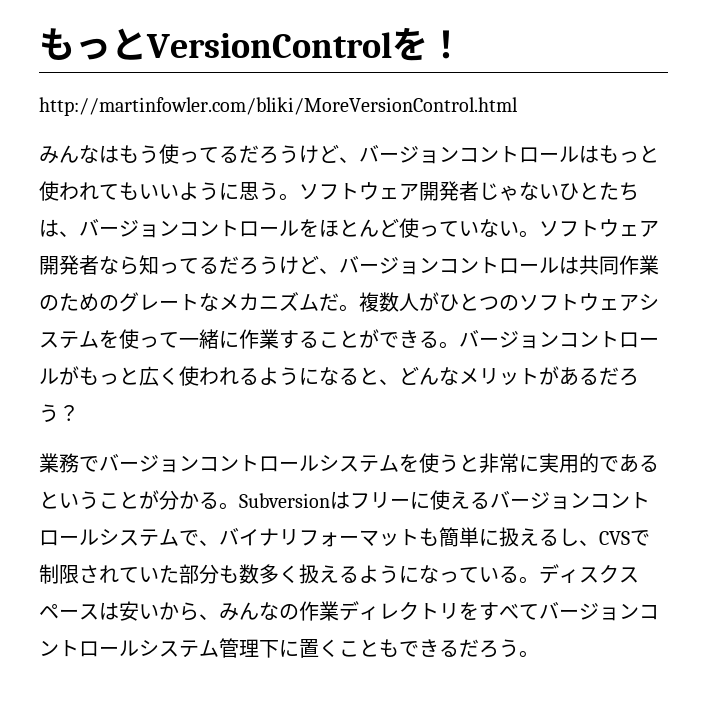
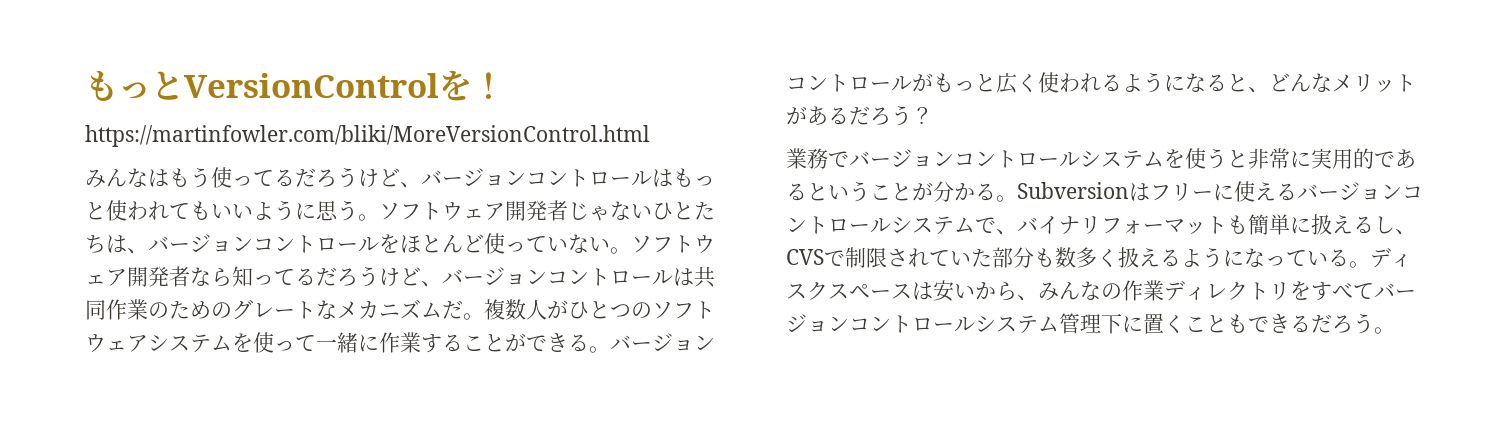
[39,97,518,116] http://martinfowler.com/bliki/MoreVersionControl.html -> [85,125,650,147] https://martinfowler.com/bliki/MoreVersionControl.html

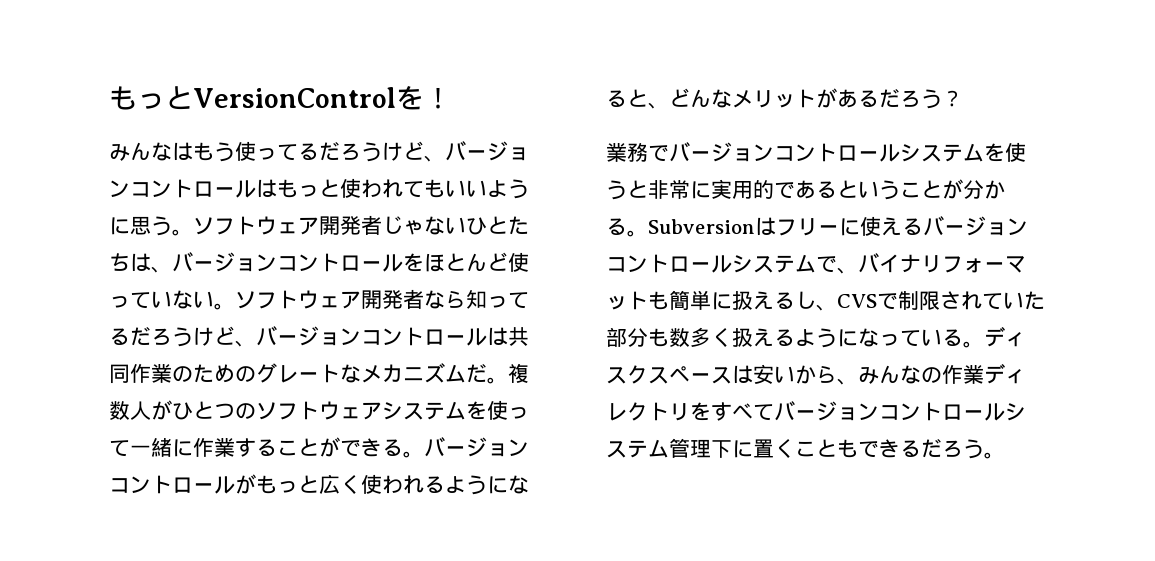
[85,125,650,147] // https://martinfowler.com/bliki/MoreVersionControl.html -> (452, 98) none

